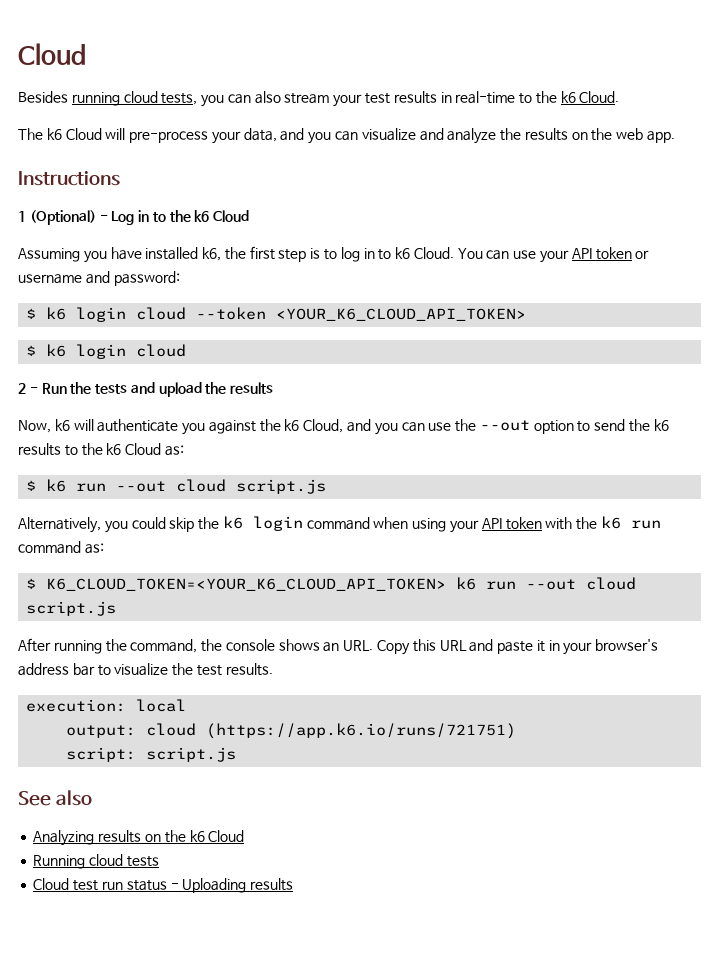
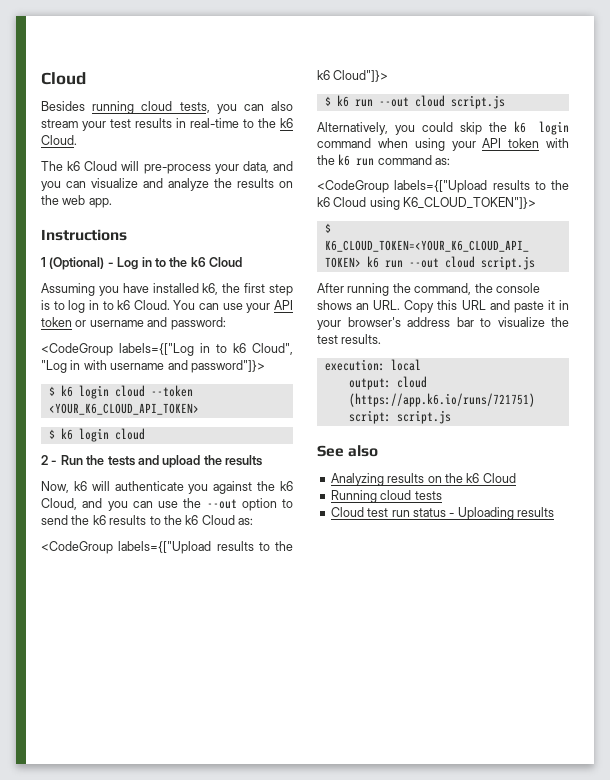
(180, 278) none -> [41,343,293,356] [41,360,265,373] // <CodeGroup labels={["Log in to k6 Cloud", "Log in with username and password"]}>
(184, 450) none -> [41,541,293,554] [317,70,389,82] // <CodeGroup labels={["Upload results to the k6 Cloud"]}>
(104, 548) none -> [317,180,569,193] [317,197,537,210] // <CodeGroup labels={["Upload results to the k6 Cloud using K6_CLOUD_TOKEN"]}>

